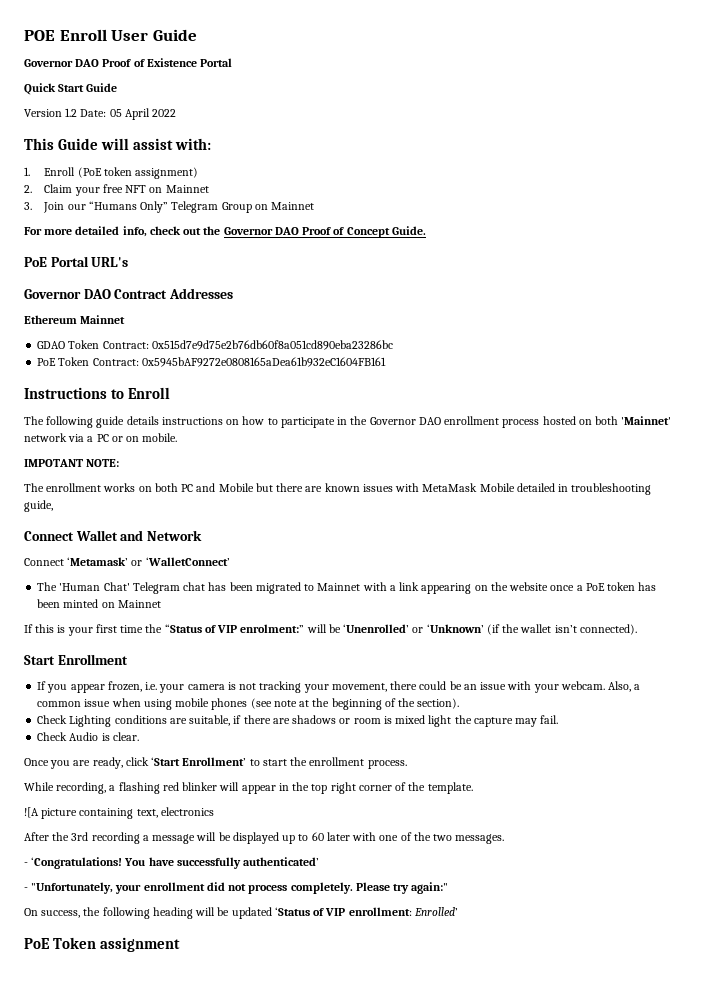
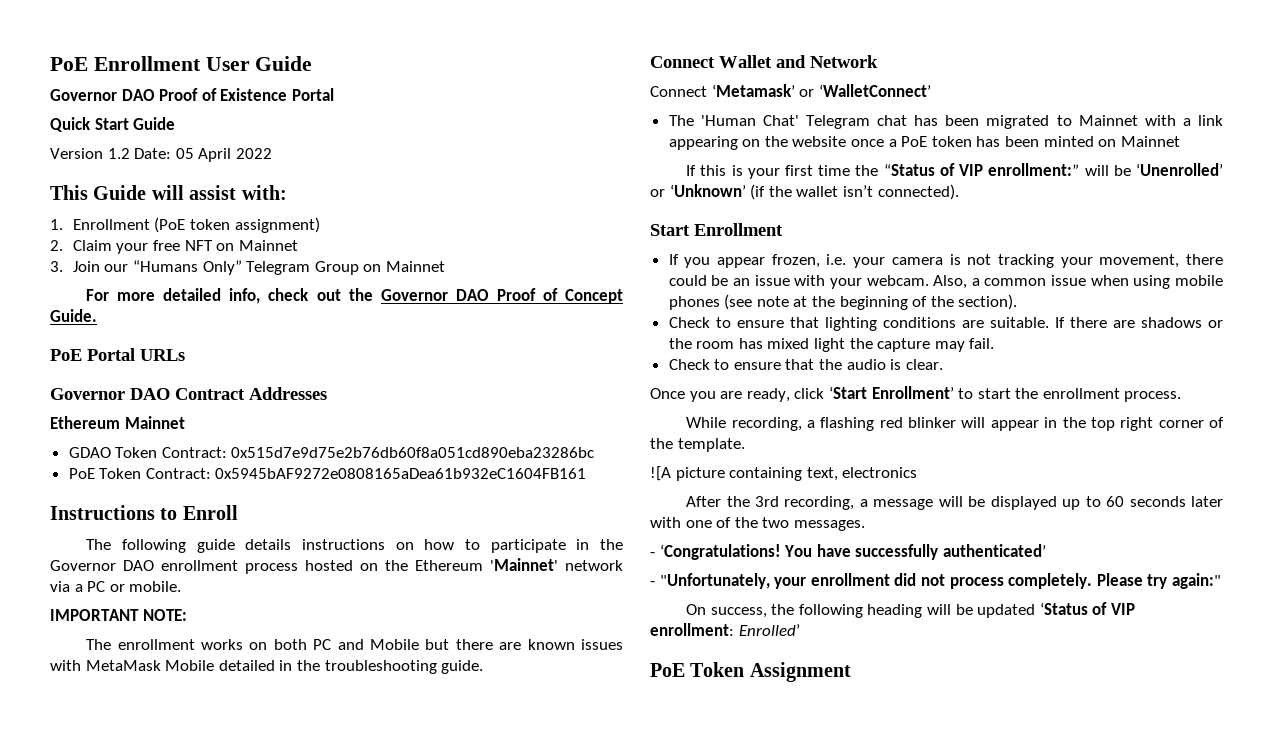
[24,29,107,41] POE Enroll -> [50,56,201,71] PoE Enrollment
[44,167,76,176] Enroll -> [72,219,150,230] Enrollment
[91,257,129,267] URL's -> [140,349,185,361] URLs
[595,416,619,425] both -> [385,560,483,571] the Ethereum
[126,436,140,442] on -> (125, 588) none
[24,459,83,467] IMPOTANT -> [50,609,139,621] IMPORTANT
[571,483,652,495] [24,500,53,512] troubleshooting guide, -> [296,660,484,674] the troubleshooting guide.
[240,624,305,633] enrolment:” -> [988,163,1080,176] enrollment:”
[69,715,242,727] Lighting conditions are suitable, if -> [715,317,1065,331] to ensure that lighting conditions are suitable. If
[353,716,392,724] room is -> [668,338,763,349] the room has
[69,732,99,741] Audio -> [714,359,886,370] to ensure that the audio
[91,832,140,844] recording -> [784,496,855,510] recording,
(324, 836) none -> [1129,496,1186,507] seconds
[100,937,181,952] assignment -> [749,662,851,682] Assignment

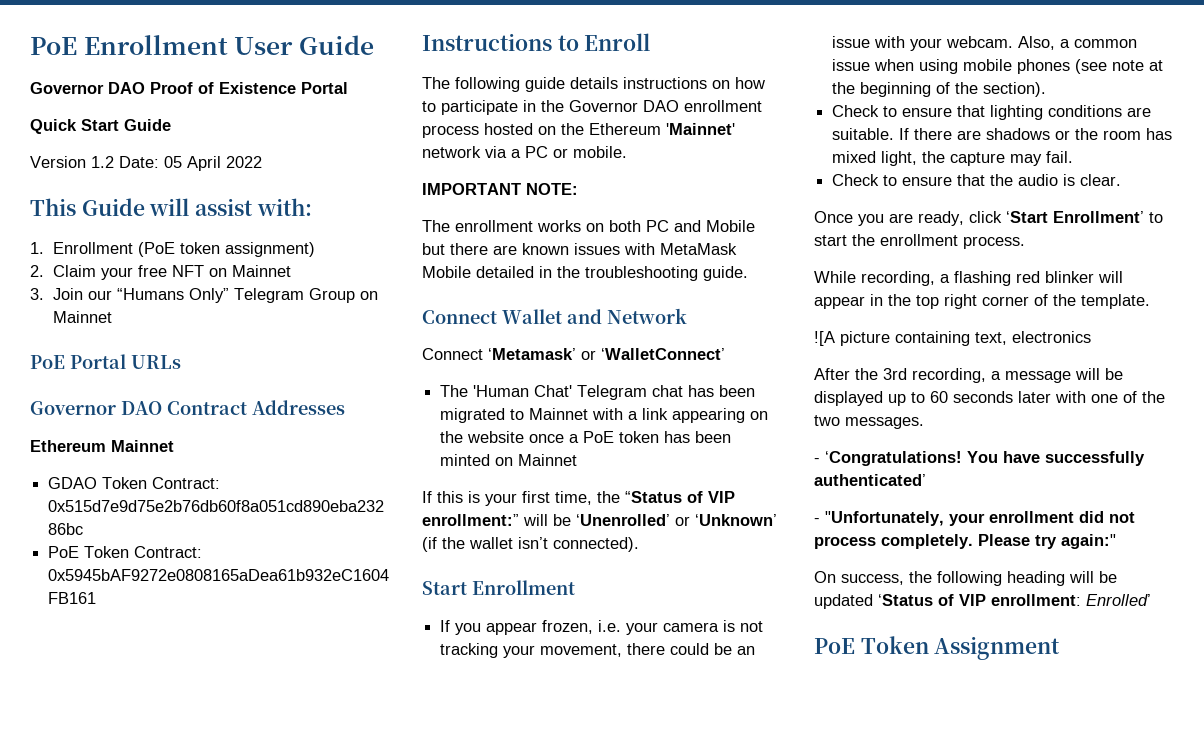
[86,288,623,304] [50,309,97,322] // For more detailed info, check out the Governor DAO Proof of Concept Guide. -> (112, 317) none
[818,165,851,176] time -> [555,491,592,505] time,
[814,338,846,352] light -> [881,151,918,166] light,

